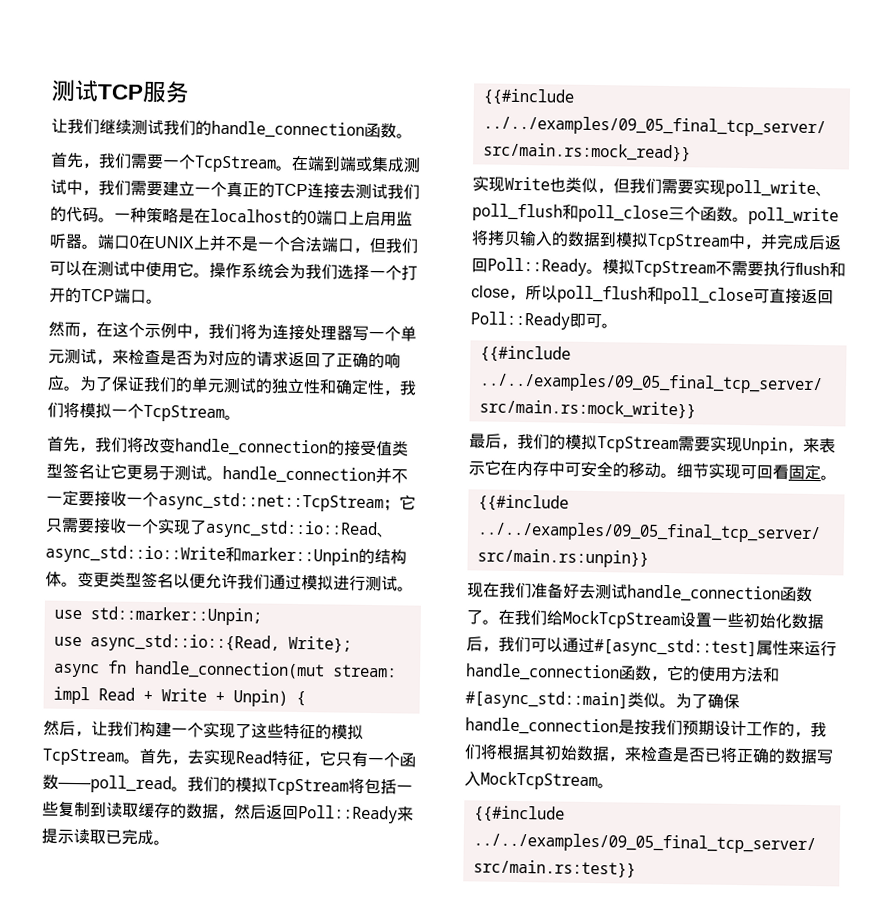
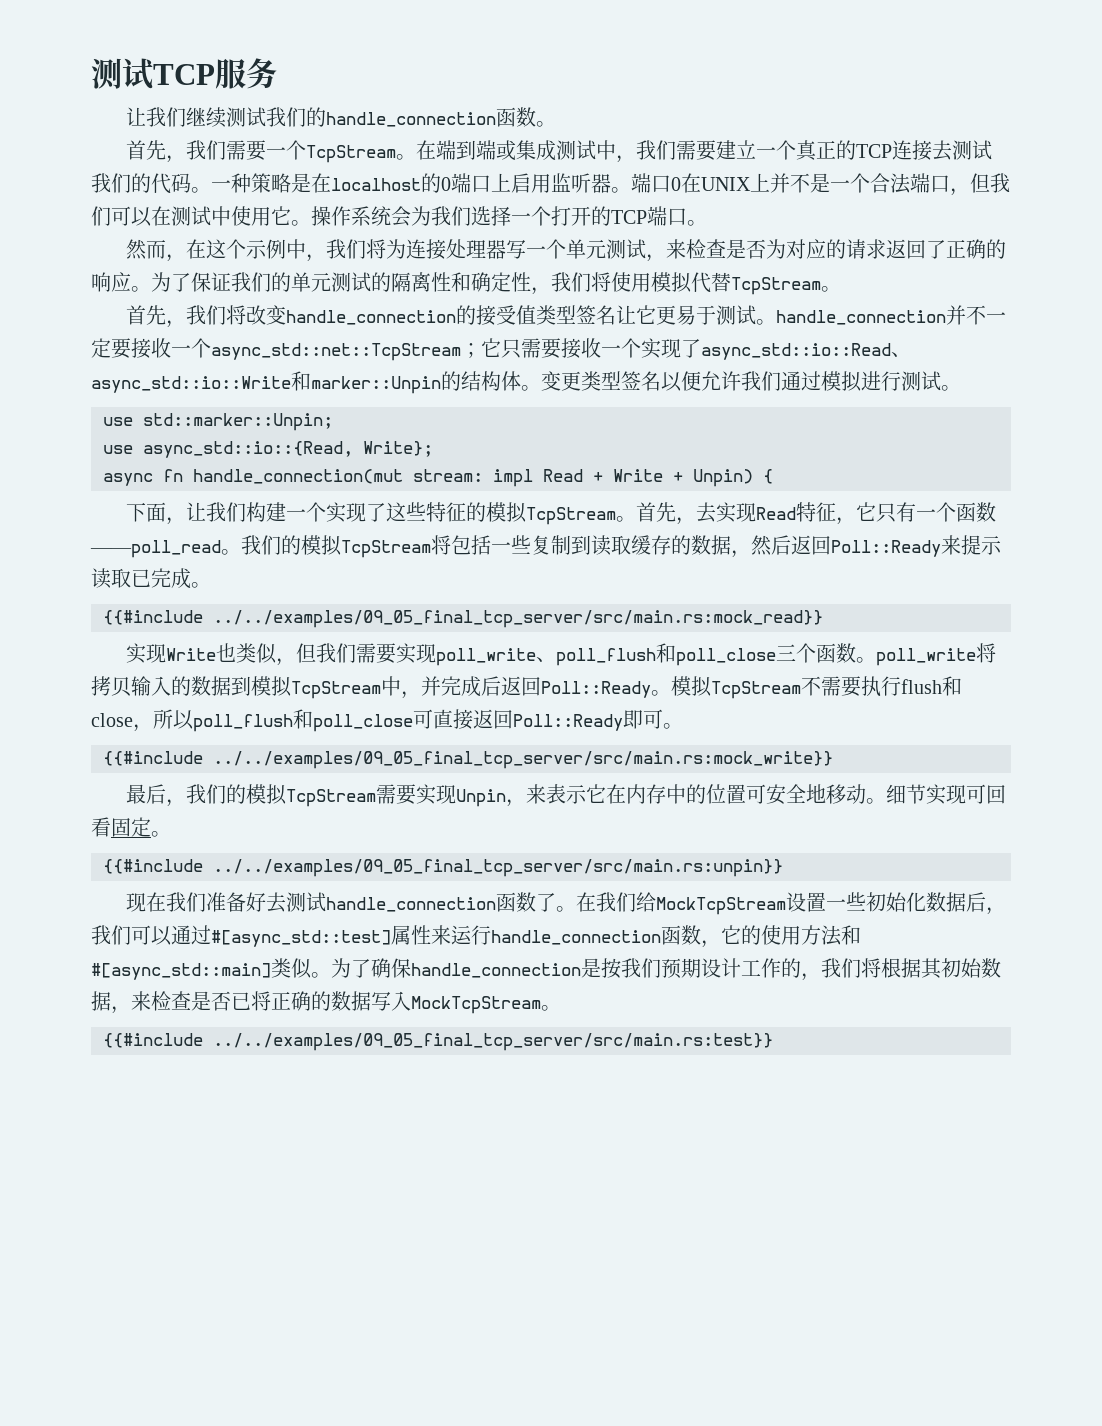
[271,378,305,394] 独立 -> [391,272,431,292] 隔离
[79,403,144,419] 模拟一个 -> [611,272,731,293] 使用模拟代替
[43,720,76,736] 然后 -> [126,502,167,522] 下面
[564,460,629,478] 可安全的 -> [686,784,827,805] 的位置可安全地

